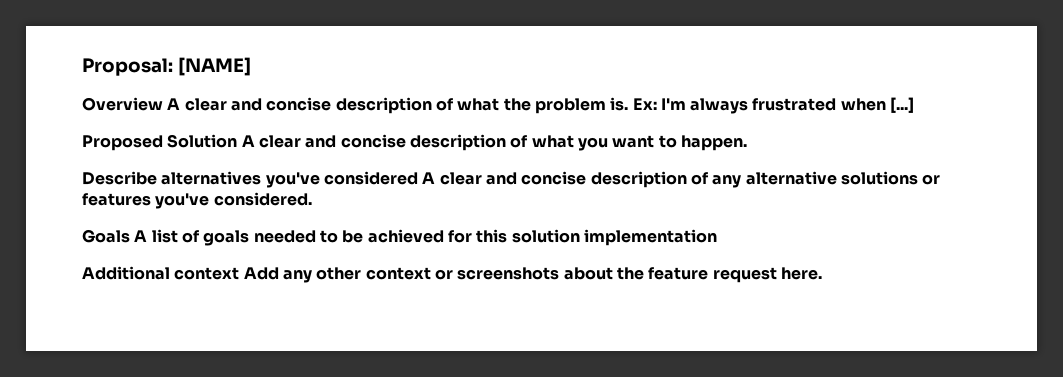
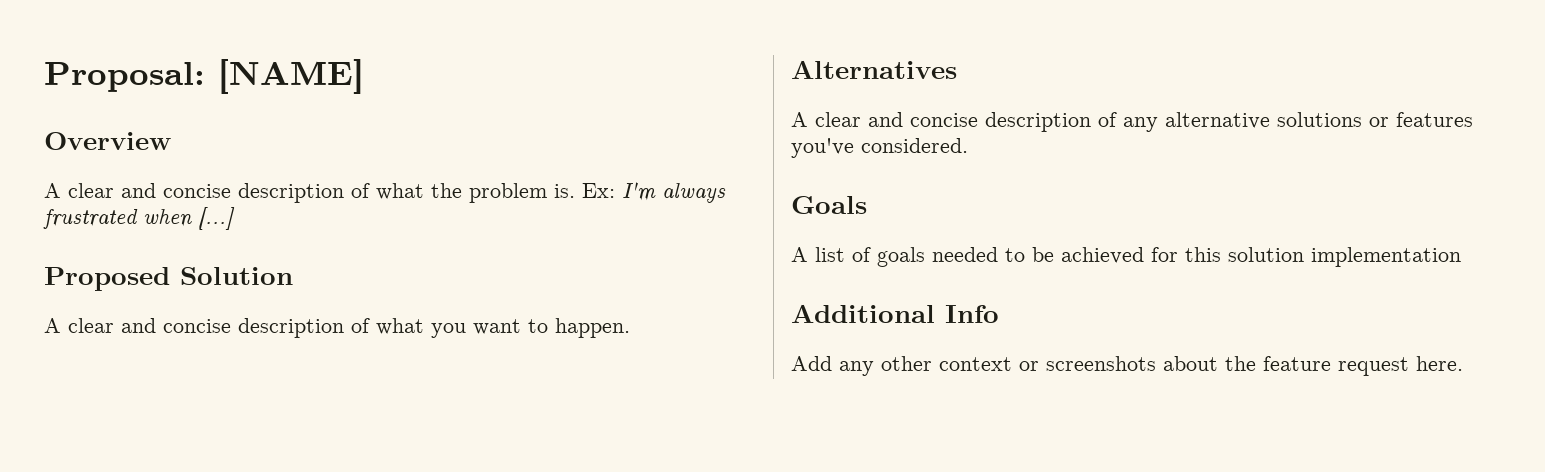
(163, 104) none -> (171, 141) //
(238, 141) none -> (293, 276) //
[82,171,418,188] Describe alternatives you've considered -> [791,60,957,79] Alternatives //
(130, 236) none -> (867, 205) //
[174,267,240,280] context -> [945,305,999,323] Info //

